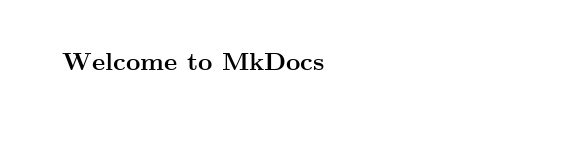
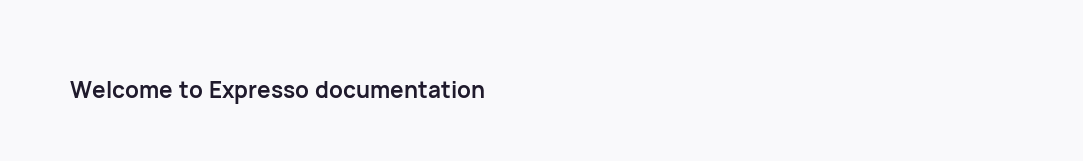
[222,53,324,70] MkDocs -> [209,81,486,104] Expresso documentation

